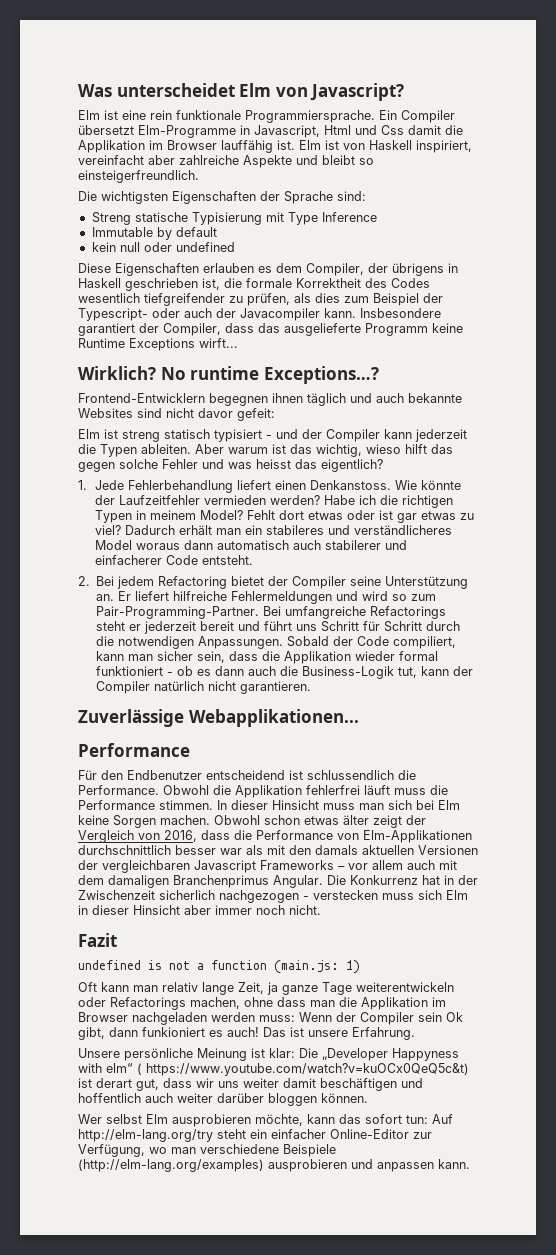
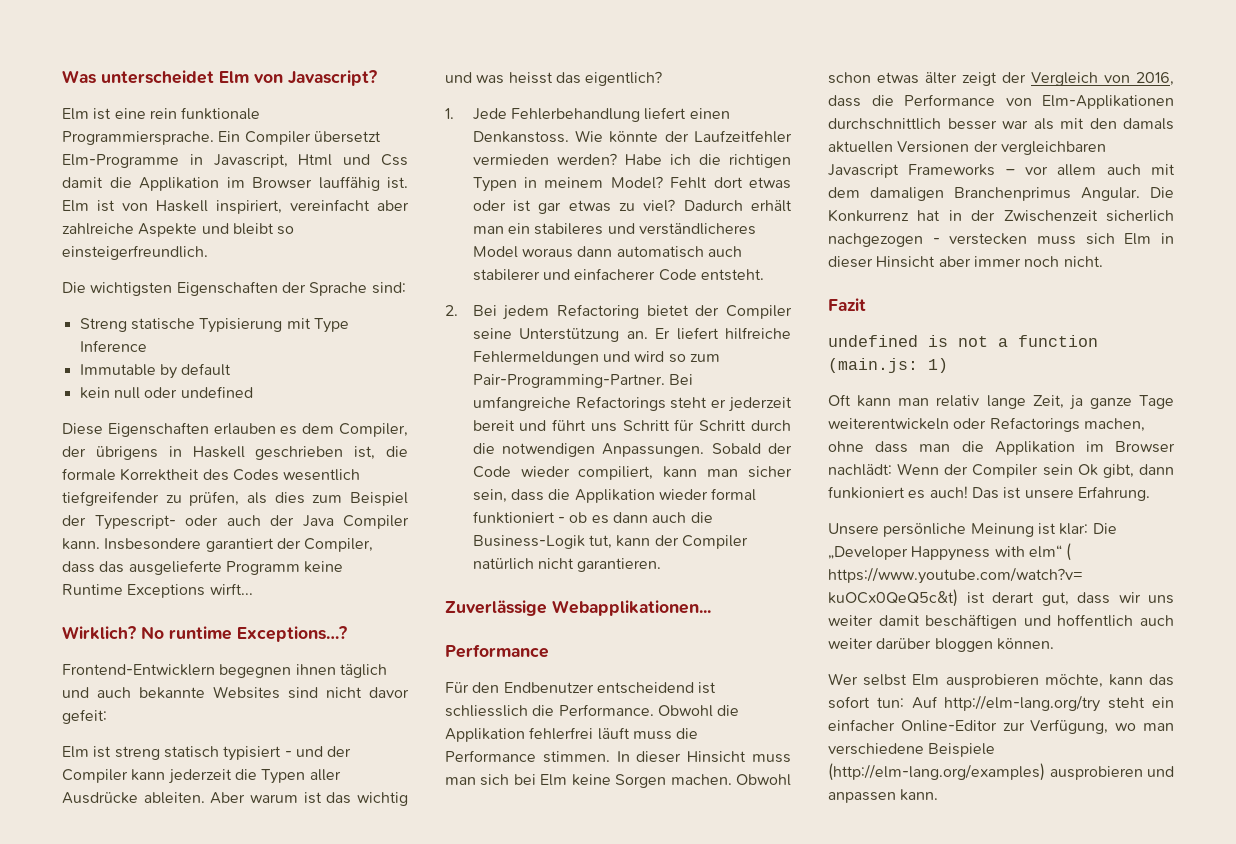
[240,308,320,321] Javacompiler -> [302,515,409,529] Java Compiler
(137, 450) none -> [309,769,341,781] [62,792,138,804] aller Ausdrücke
[316,444,453,457] [78,459,198,472] wichtig, wieso hilft das gegen solche Fehler -> [357,792,408,806] wichtig
(390, 641) none -> [520,466,570,477] wieder
[307,770,394,780] schlussendlich -> [445,705,528,717] schliesslich
[132,1012,295,1025] nachgeladen werden muss: -> [828,464,892,476] nachlädt:

